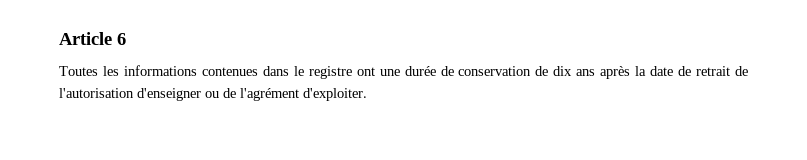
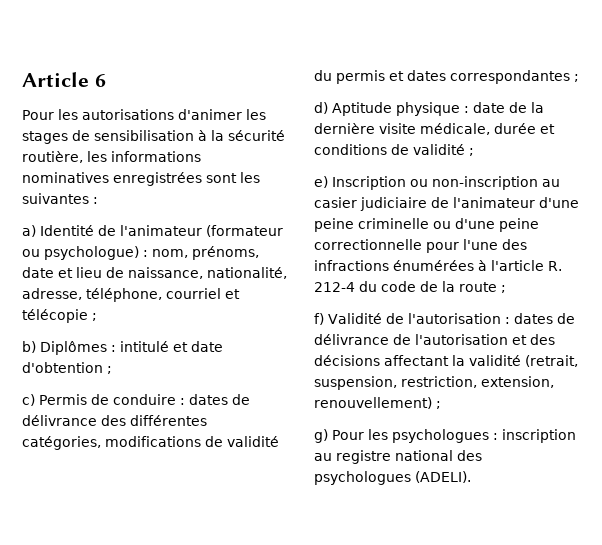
[59,65,749,79] [59,88,367,101] Toutes les informations contenues dans le registre ont une durée de conservation de dix ans après la date de retrait de l'autorisation d'enseigner ou de l'agrément d'exploiter. -> [22,109,266,120] [22,130,285,144] [22,151,201,163] [22,172,260,186] [22,193,98,204] [22,225,283,237] [22,246,259,260] [22,267,287,279] [22,288,240,302] [22,309,97,323] [22,341,223,355] [22,362,112,374] [22,394,250,406] [22,415,207,426] [22,436,279,450] [314,70,579,84] [314,102,544,116] [314,123,555,135] [314,144,474,156] [314,176,560,190] [314,197,579,211] [314,218,539,232] [314,239,527,253] [314,260,562,271] [314,281,506,293] [314,313,575,325] [314,334,555,345] [314,355,578,367] [314,376,554,390] [314,397,441,409] [314,429,576,443] [314,450,482,464] [314,471,471,485] Pour les autorisations d'animer les stages de sensibilisation à la sécurité routière, les informations nominatives enregistrées sont les suivantes : // a) Identité de l'animateur (formateur ou psychologue) : nom, prénoms, date et lieu de naissance, nationalité, adresse, téléphone, courriel et télécopie ; // b) Diplômes : intitulé et date d'obtention ; // c) Permis de conduire : dates de délivrance des différentes catégories, modifications de validité du permis et dates correspondantes ; // d) Aptitude physique : date de la dernière visite médicale, durée et conditions de validité ; // e) Inscription ou non-inscription au casier judiciaire de l'animateur d'une peine criminelle ou d'une peine correctionnelle pour l'une des infractions énumérées à l'article R. 212-4 du code de la route ; // f) Validité de l'autorisation : dates de délivrance de l'autorisation et des décisions affectant la validité (retrait, suspension, restriction, extension, renouvellement) ; // g) Pour les psychologues : inscription au registre national des psychologues (ADELI).

